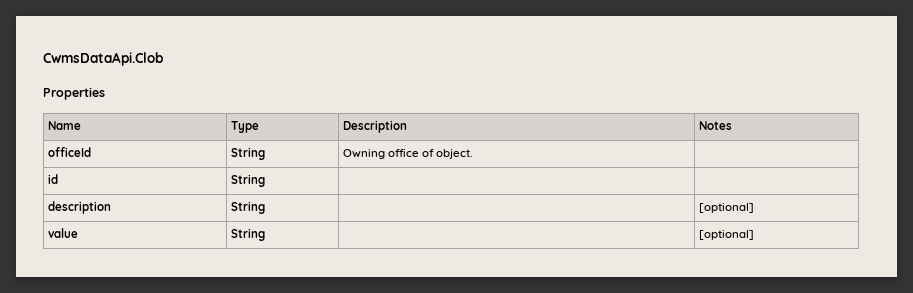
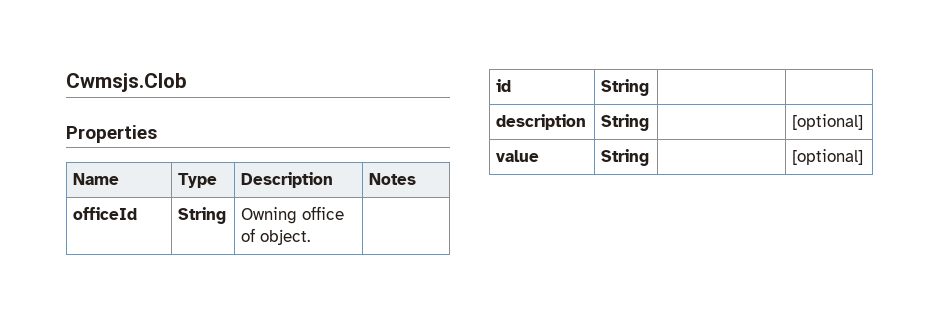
[43,52,163,66] CwmsDataApi.Clob -> [66,73,187,92] Cwmsjs.Clob

